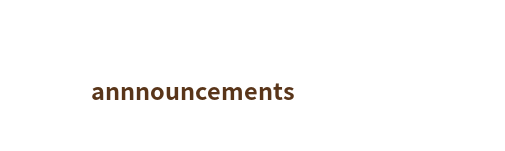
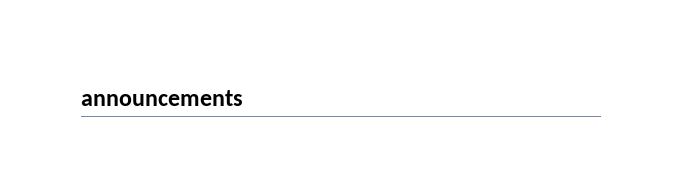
[91,83,295,100] annnouncements -> [81,90,243,106] announcements

